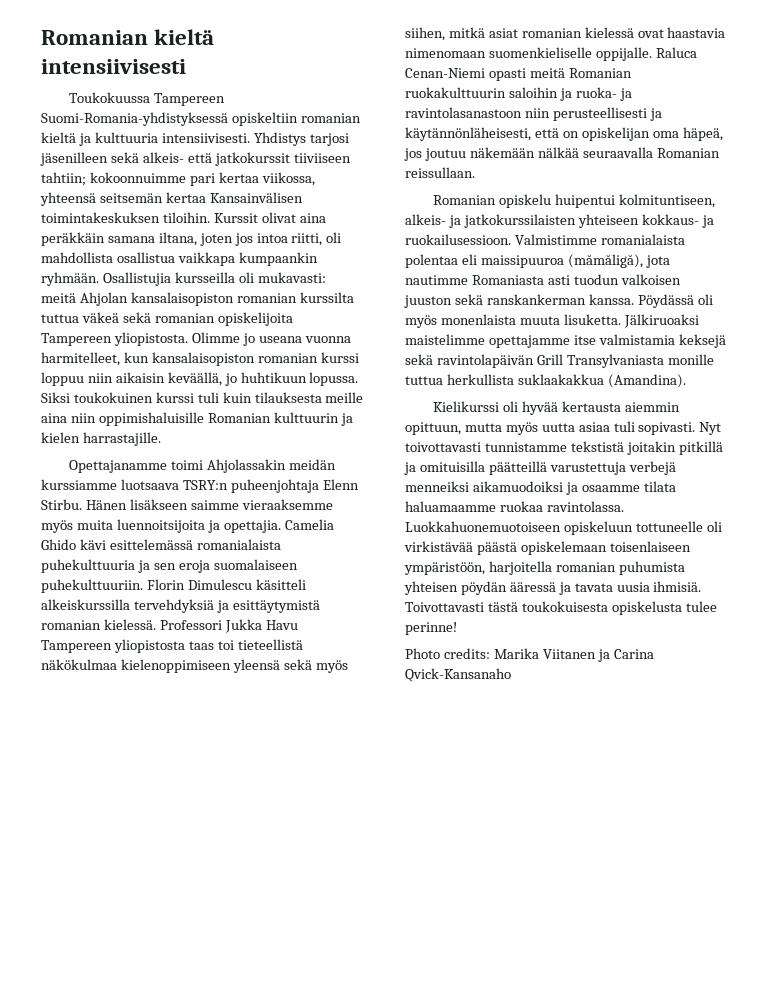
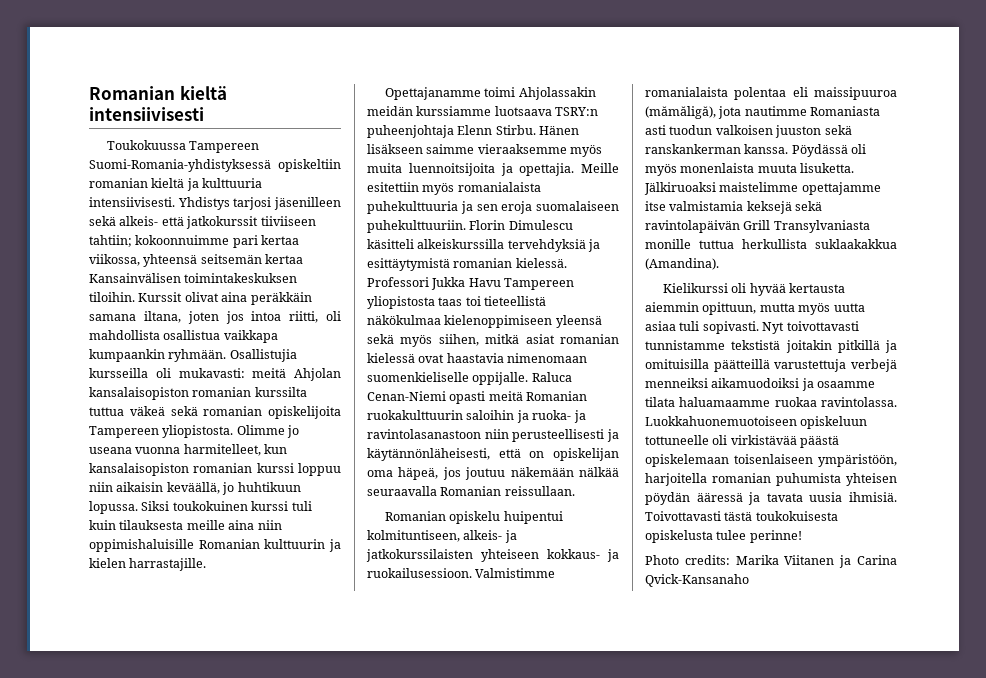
[284,519,334,530] [41,539,193,550] Camelia Ghido kävi esittelemässä -> [581,163,619,173] [367,182,455,195] Meille esitettiin myös

